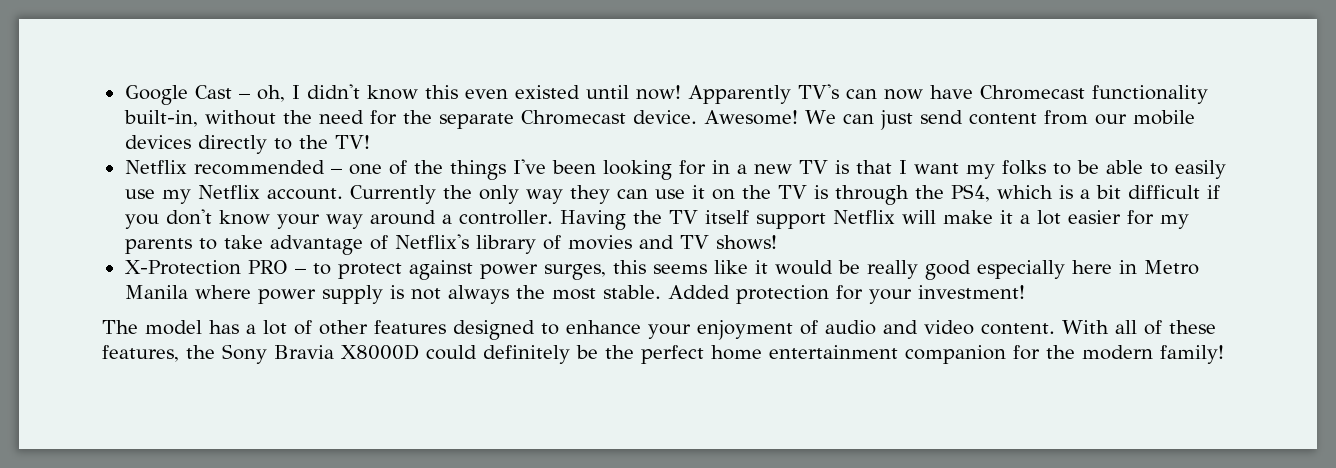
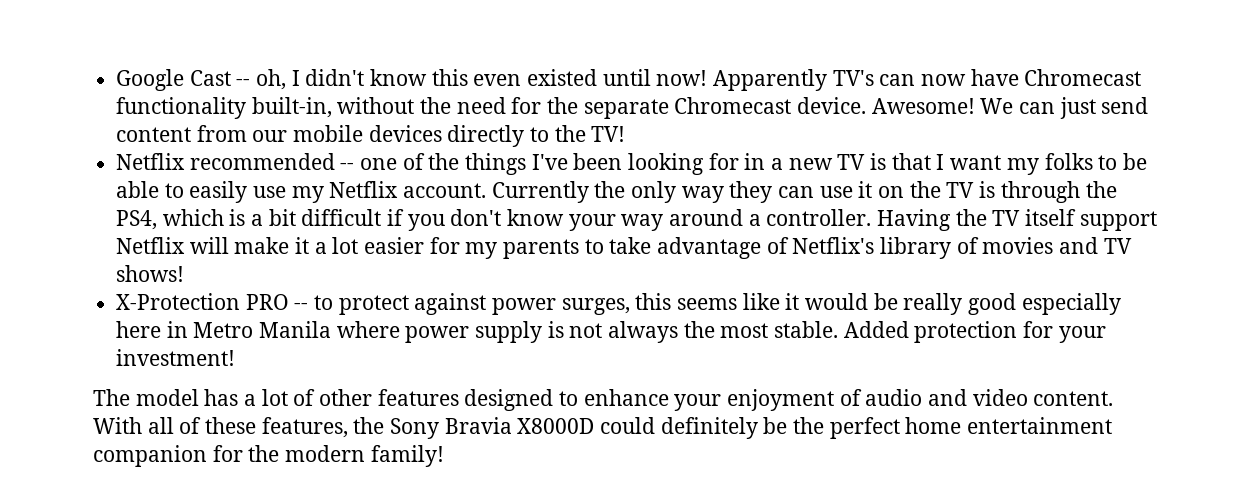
[238,93,250,99] – -> [236,79,251,86] --
[330,168,342,174] – -> [340,163,355,170] --
[294,268,306,274] – -> [294,303,309,310] --

